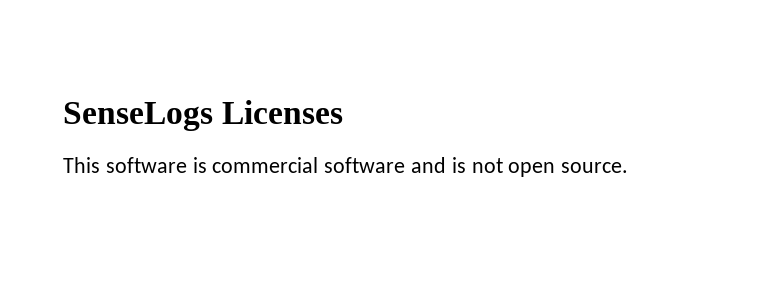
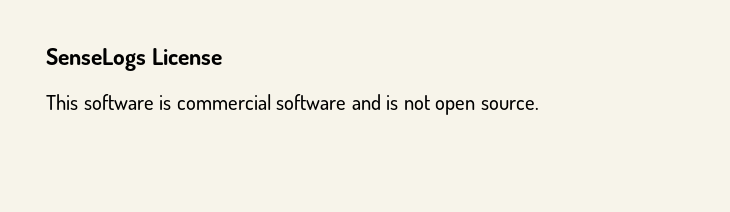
[222,100,344,124] Licenses -> [152,48,223,65] License

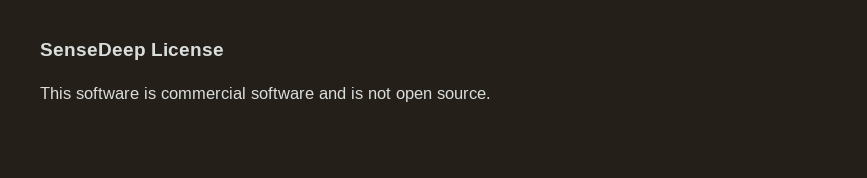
[46,48,146,71] SenseLogs -> [40,43,146,60] SenseDeep

